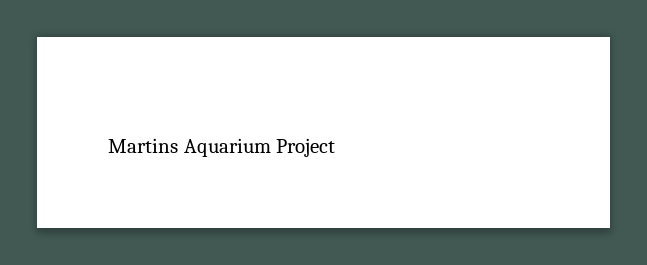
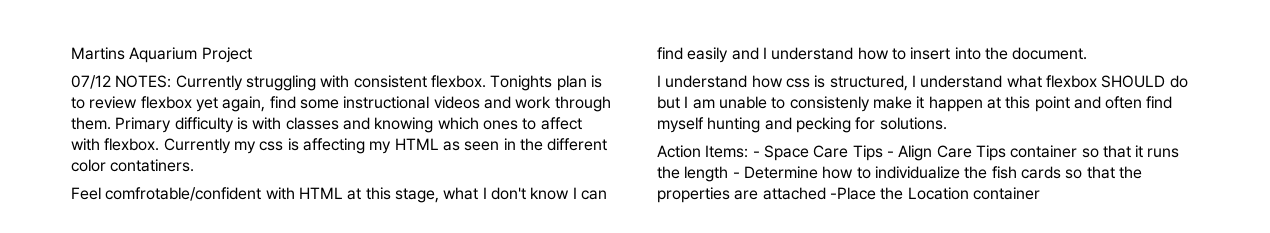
(336, 147) none -> [71,75,602,91] [71,96,611,112] [71,117,582,133] [71,138,608,154] [71,159,195,172] [71,187,607,203] [657,47,1088,63] [657,75,1188,91] [657,96,1173,112] [657,117,947,133] [657,145,1180,161] [657,166,1142,182] [657,187,1040,203] // 07/12 NOTES: Currently struggling with consistent flexbox. Tonights plan is to review flexbox yet again, find some instructional videos and work through them. Primary difficulty is with classes and knowing which ones to affect with flexbox. Currently my css is affecting my HTML as seen in the different color contatiners. // Feel comfrotable/confident with HTML at this stage, what I don't know I can find easily and I understand how to insert into the document. // I understand how css is structured, I understand what flexbox SHOULD do but I am unable to consistenly make it happen at this point and often find myself hunting and pecking for solutions. // Action Items: - Space Care Tips - Align Care Tips container so that it runs the length - Determine how to individualize the fish cards so that the properties are attached -Place the Location container

